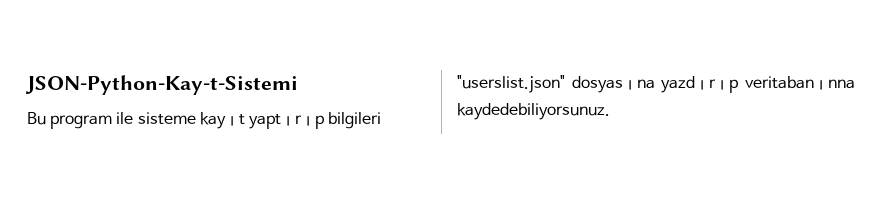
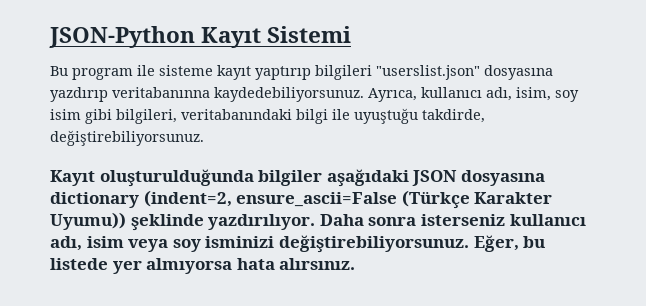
[25,75,298,95] JSON-Python-Kay-t-Sistemi -> [49,26,352,48] JSON-Python Kayıt Sistemi
(610, 111) none -> [368,87,579,102] [50,108,485,124] [50,130,204,146] [50,169,545,187] [50,190,553,209] [50,212,586,231] [50,235,546,253] [50,258,356,274] Ayrıca, kullanıcı adı, isim, soy isim gibi bilgileri, veritabanındaki bilgi ile uyuştuğu takdirde, değiştirebiliyorsunuz. // Kayıt oluşturulduğunda bilgiler aşağıdaki JSON dosyasına dictionary (indent=2, ensure_ascii=False (Türkçe Karakter Uyumu)) şeklinde yazdırılıyor. Daha sonra isterseniz kullanıcı adı, isim veya soy isminizi değiştirebiliyorsunuz. Eğer, bu listede yer almıyorsa hata alırsınız.

